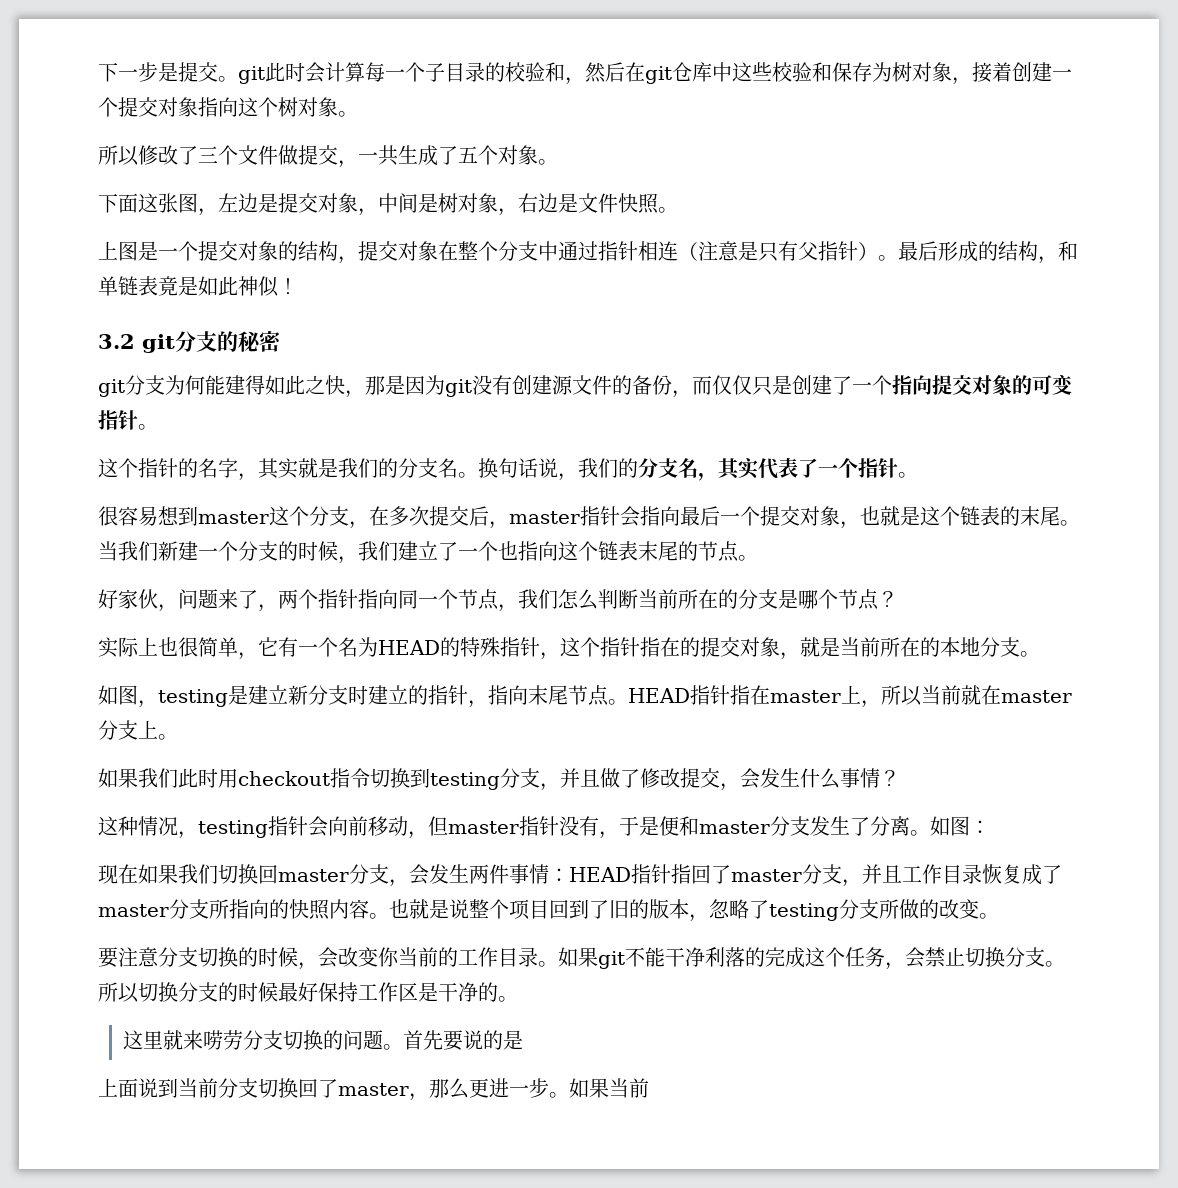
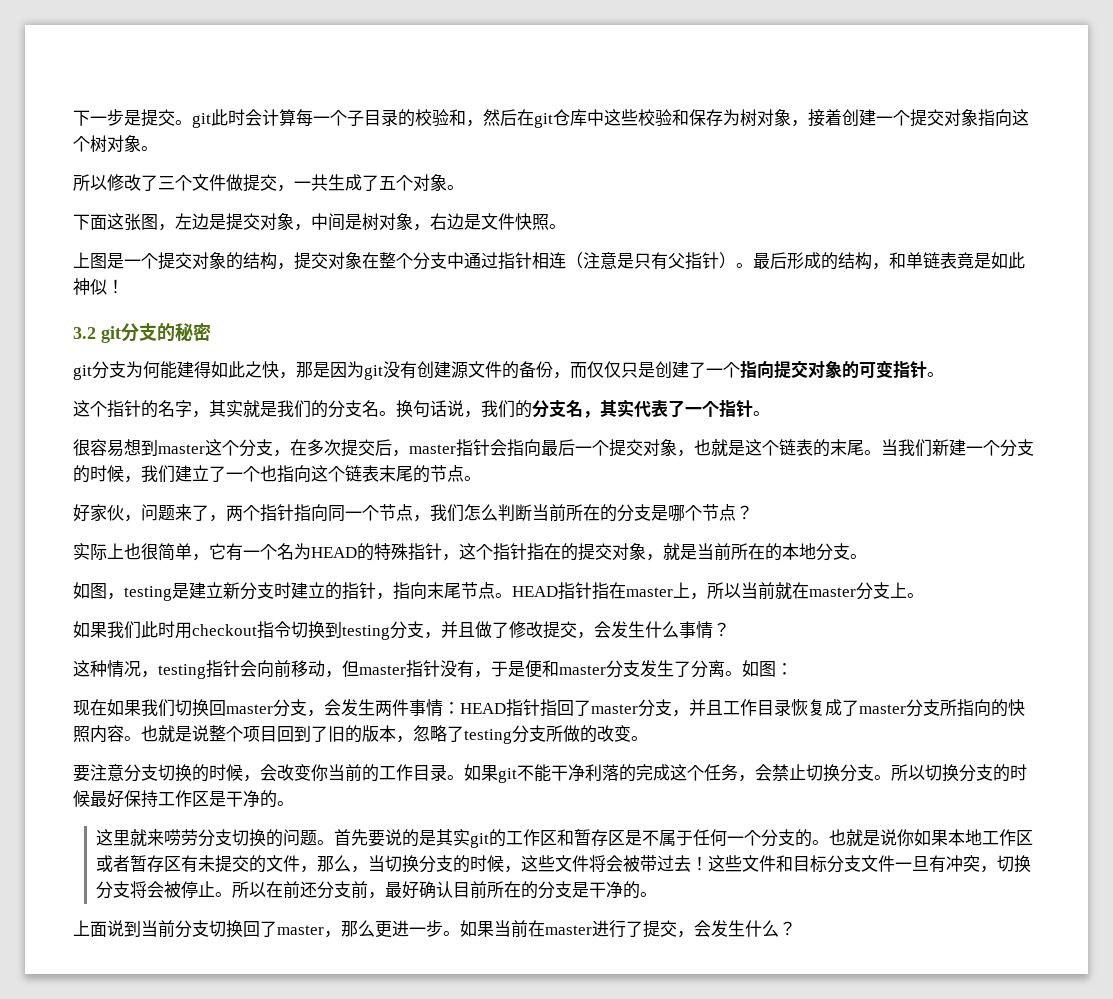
(524, 1040) none -> [436,829,1034,848] [96,855,1032,873] [96,881,658,899] 其实git的工作区和暂存区是不属于任何一个分支的。也就是说你如果本地工作区或者暂存区有未提交的文件，那么，当切换分支的时候，这些文件将会被带过去！这些文件和目标分支文件一旦有冲突，切换分支将会被停止。所以在前还分支前，最好确认目前所在的分支是干净的。
(649, 1088) none -> [528,920,796,938] 在master进行了提交，会发生什么？

